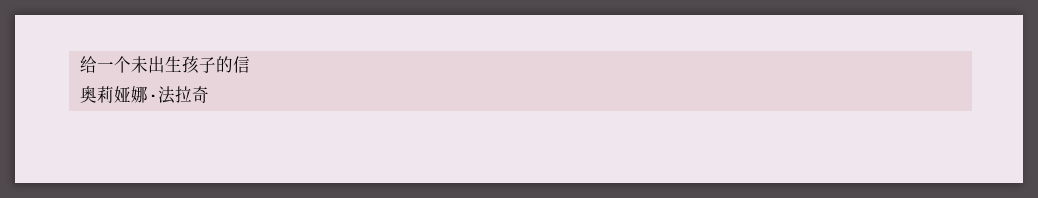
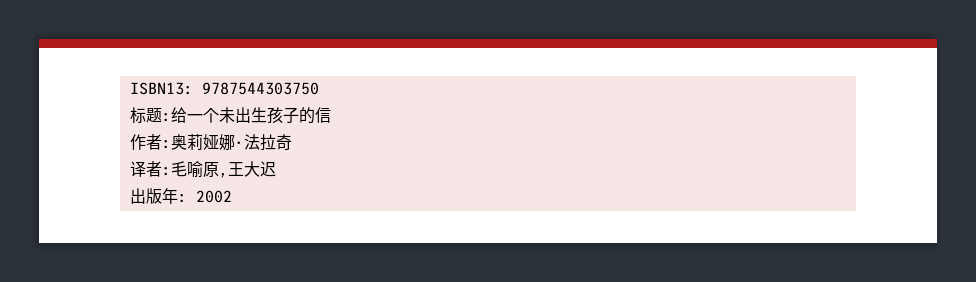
(79, 64) none -> [130,82,320,95] [130,107,172,124] ISBN13: 9787544303750 // 标题:
(250, 64) none -> [130,134,172,150] 作者:
(209, 94) none -> [130,160,277,178] [130,188,233,204] // 译者:毛喻原,王大迟 // 出版年: 2002

